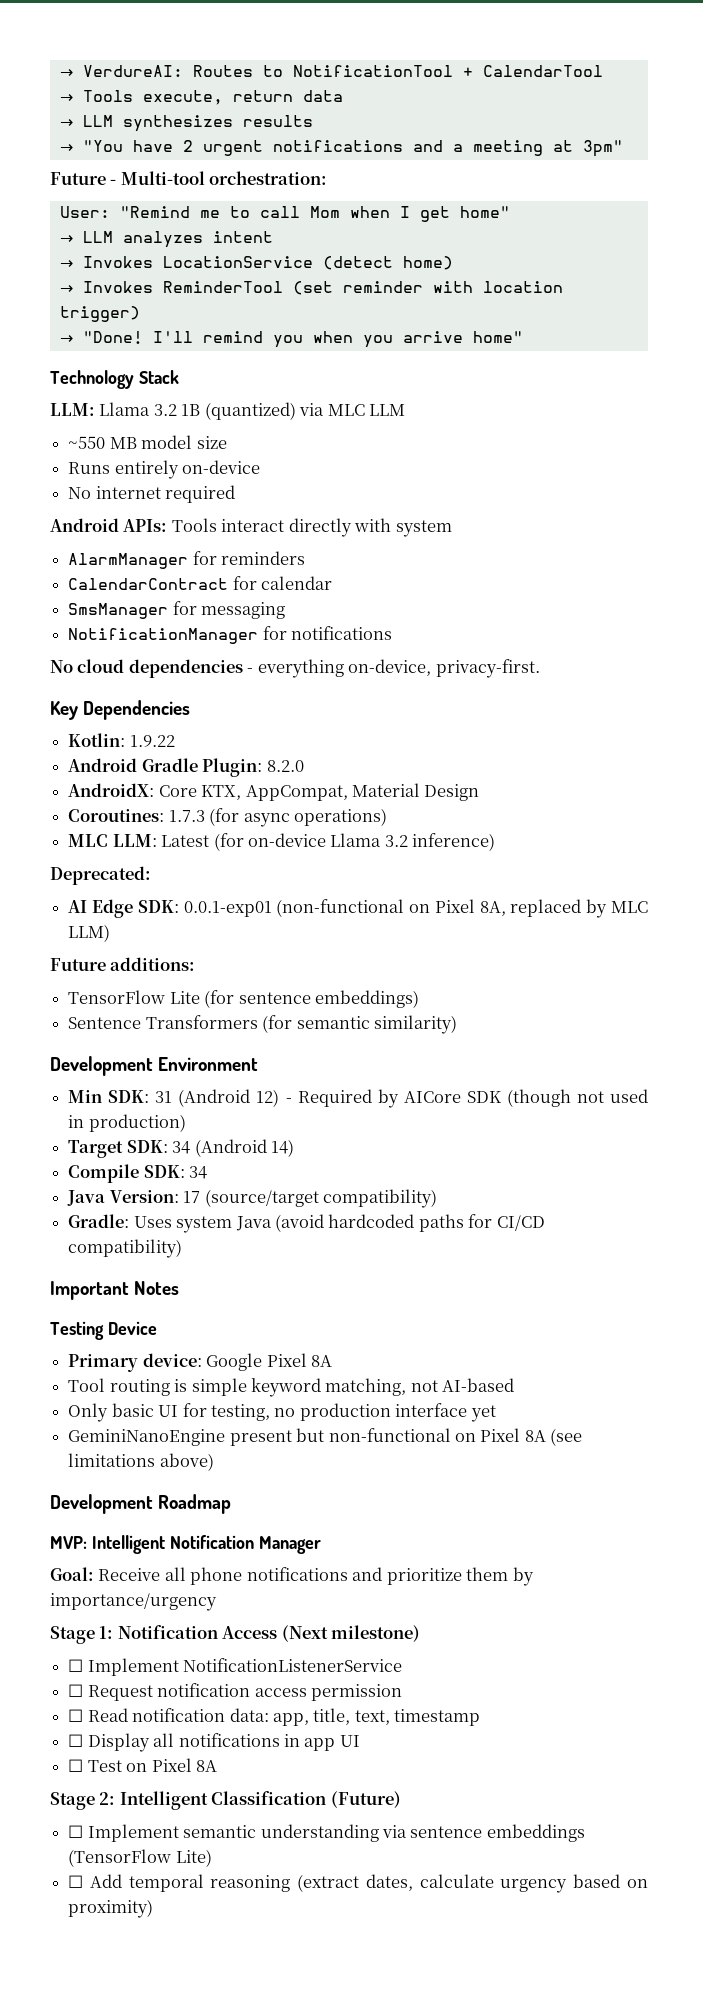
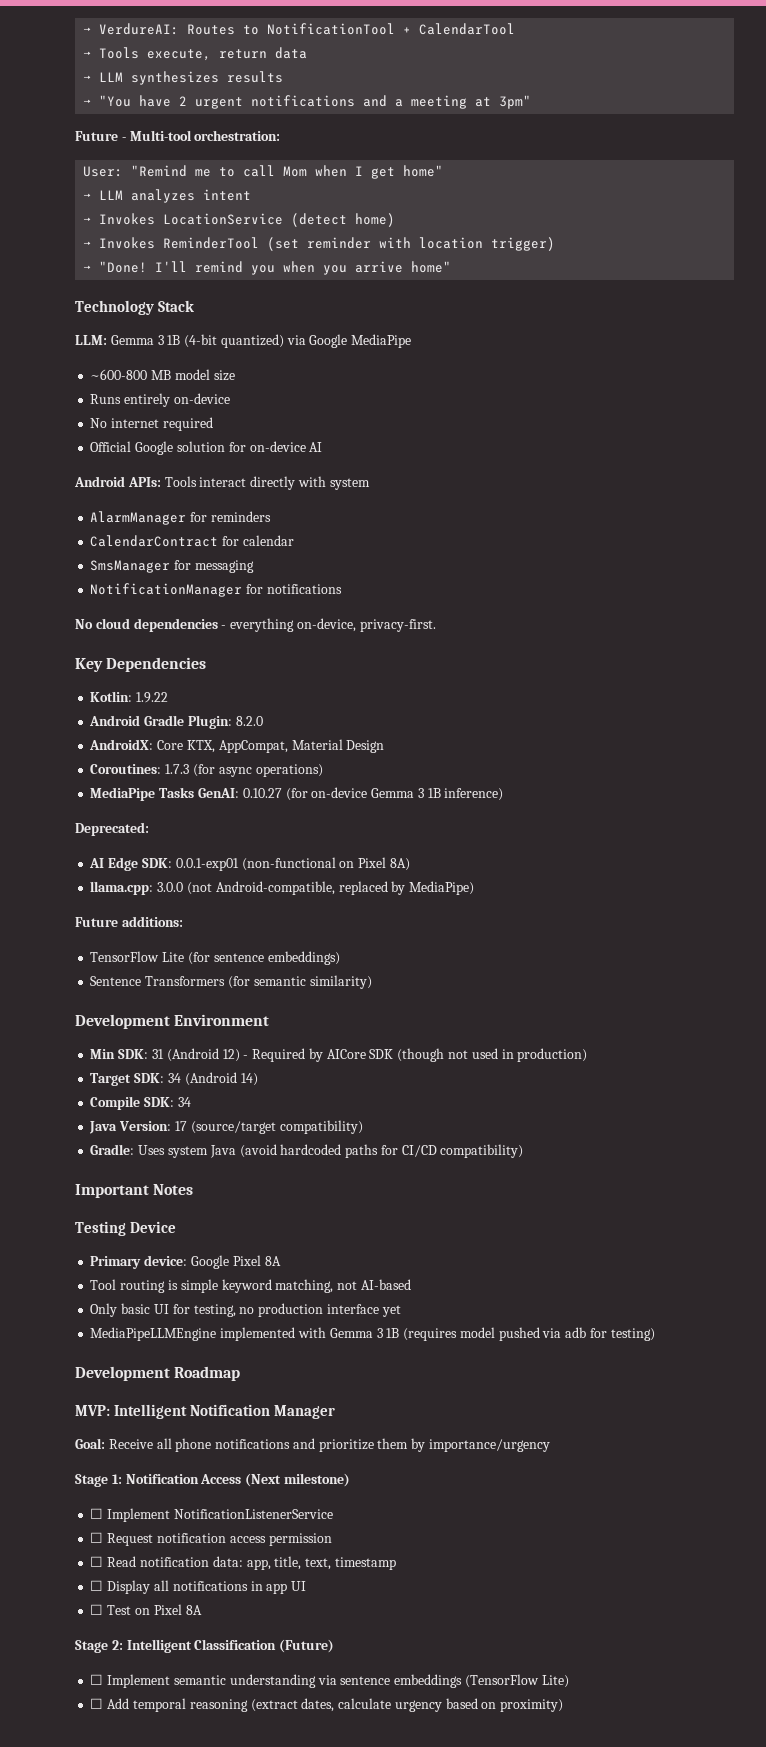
[99,402,406,420] [68,436,106,449] Llama 3.2 1B (quantized) via MLC LLM // ~550 -> [110,334,412,348] [90,369,148,380] Gemma 3 1B (4-bit quantized) via Google MediaPipe // ~600-800
(236, 494) none -> [90,441,323,455] // Official Google solution for on-device AI
[68,833,408,851] MLC LLM: Latest (for on-device Llama 3.2 -> [90,787,441,801] MediaPipe Tasks GenAI: 0.10.27 (for on-device Gemma 3 1B
[479,899,648,918] [68,924,111,942] 8A, replaced by MLC LLM) -> [389,858,410,871] [90,881,475,895] 8A) // llama.cpp: 3.0.0 (not Android-compatible, replaced by MediaPipe)
[68,1428,583,1446] [68,1453,214,1471] GeminiNanoEngine present but non-functional on Pixel 8A (see limitations above) -> [90,1327,655,1341] MediaPipeLLMEngine implemented with Gemma 3 1B (requires model pushed via adb for testing)

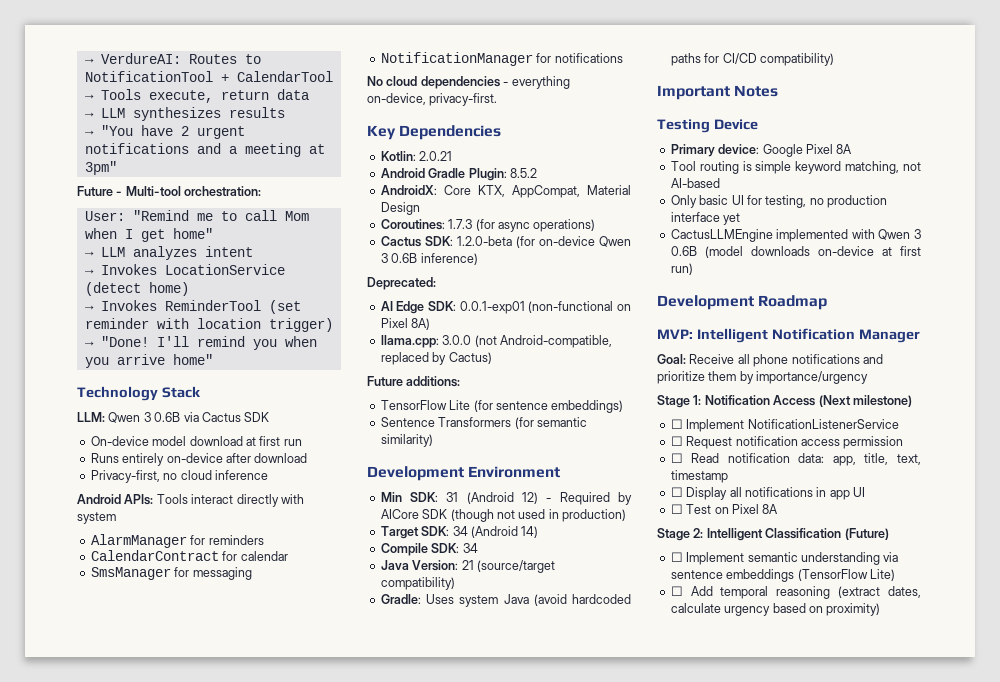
[110,334,412,348] [90,369,235,381] [90,393,230,407] [90,417,213,431] [90,441,323,455] Gemma 3 1B (4-bit quantized) via Google MediaPipe // ~600-800 MB model size // Runs entirely on-device // No internet required // Official Google solution for on-device AI -> [108,412,270,423] [90,436,302,446] [90,453,308,466] [90,470,268,483] Qwen 3 0.6B via Cactus SDK // On-device model download at first run // Runs entirely on-device after download // Privacy-first, no cloud inference
[136,692,169,703] 1.9.22 -> [419,151,453,161] 2.0.21
[235,716,263,726] 8.2.0 -> [509,168,537,178] 8.5.2
[90,787,441,801] MediaPipe Tasks GenAI: 0.10.27 (for on-device Gemma 3 1B -> [380,236,631,248] [380,253,418,263] Cactus SDK: 1.2.0-beta (for on-device Qwen 3 0.6B
[409,881,475,895] MediaPipe) -> [448,352,492,364] Cactus)
[174,1121,187,1131] 17 -> [461,560,474,570] 21
[90,1327,217,1341] MediaPipeLLMEngine -> [670,229,773,242] CactusLLMEngine
[329,1327,655,1341] Gemma 3 1B (requires model pushed via adb for testing) -> [878,229,921,240] [670,246,921,258] [670,263,693,275] Qwen 3 0.6B (model downloads on-device at first run)

